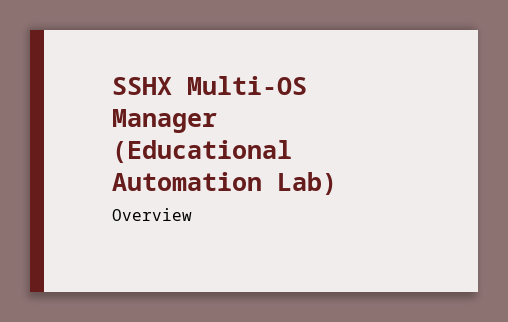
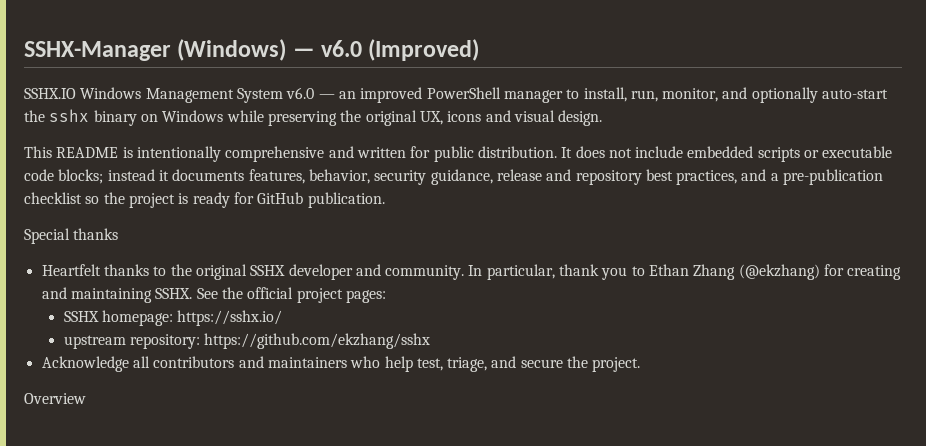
[112,76,307,95] [112,109,217,133] [112,140,292,163] [112,172,337,195] SSHX Multi-OS Manager (Educational Automation Lab) -> [24,39,480,61] [24,87,889,103] [24,109,603,126] [24,146,893,162] [24,169,884,185] [24,192,385,208] [24,228,119,244] [41,264,902,280] [41,287,386,303] [63,310,283,326] [63,333,431,349] [41,356,641,372] SSHX-Manager (Windows) — v6.0 (Improved) // SSHX.IO Windows Management System v6.0 — an improved PowerShell manager to install, run, monitor, and optionally auto-start the sshx binary on Windows while preserving the original UX, icons and visual design. // This README is intentionally comprehensive and written for public distribution. It does not include embedded scripts or executable code blocks; instead it documents features, behavior, security guidance, release and repository best practices, and a pre-publication checklist so the project is ready for GitHub publication. // Special thanks // Heartfelt thanks to the original SSHX developer and community. In particular, thank you to Ethan Zhang (@ekzhang) for creating and maintaining SSHX. See the official project pages: // SSHX homepage: https://sshx.io/ // upstream repository: https://github.com/ekzhang/sshx // Acknowledge all contributors and maintainers who help test, triage, and secure the project.

